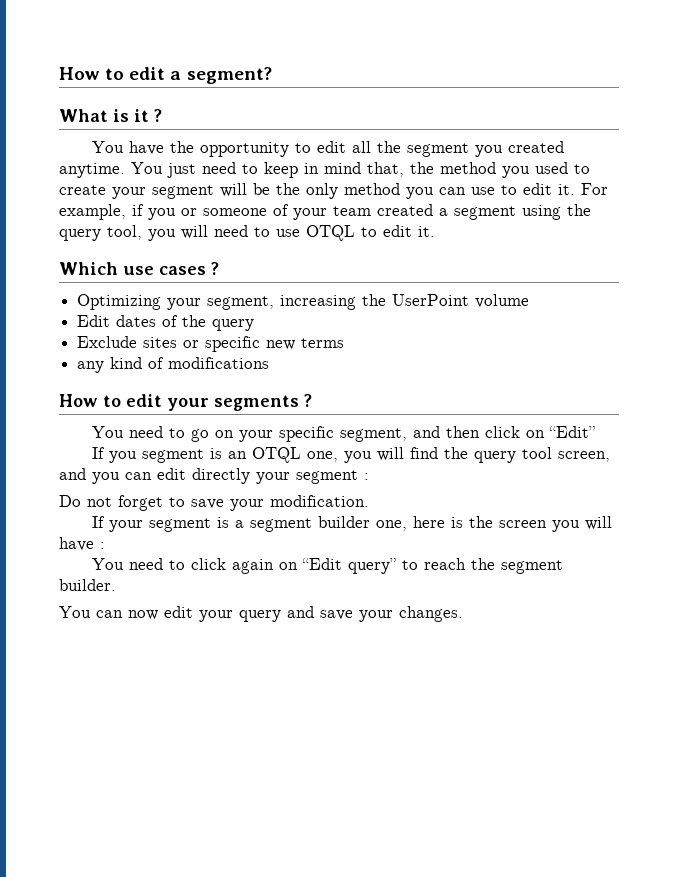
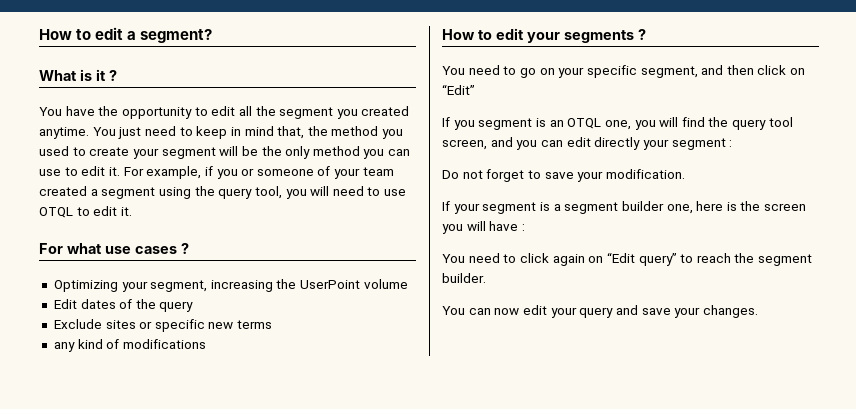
[59,262,118,275] Which -> [39,243,102,254] For what

